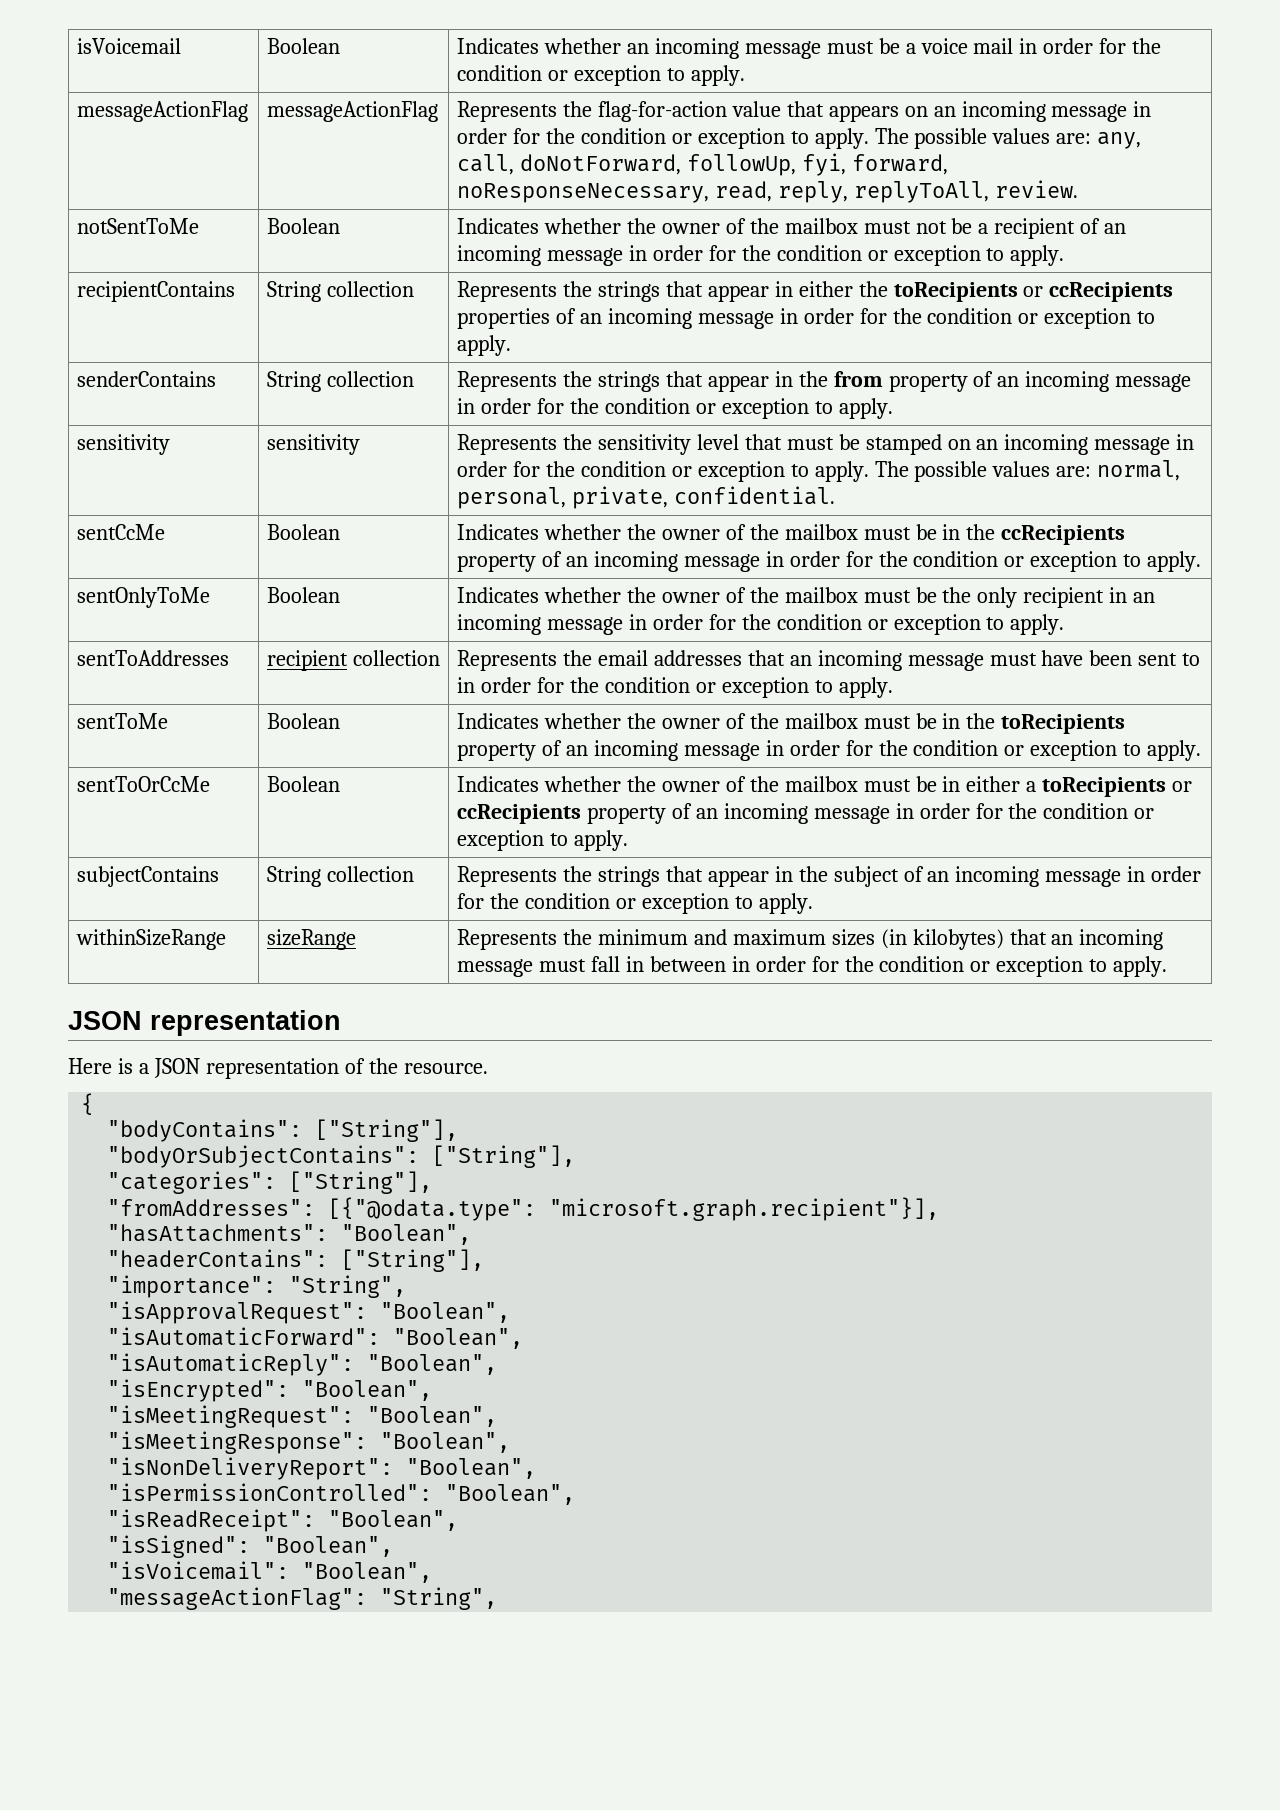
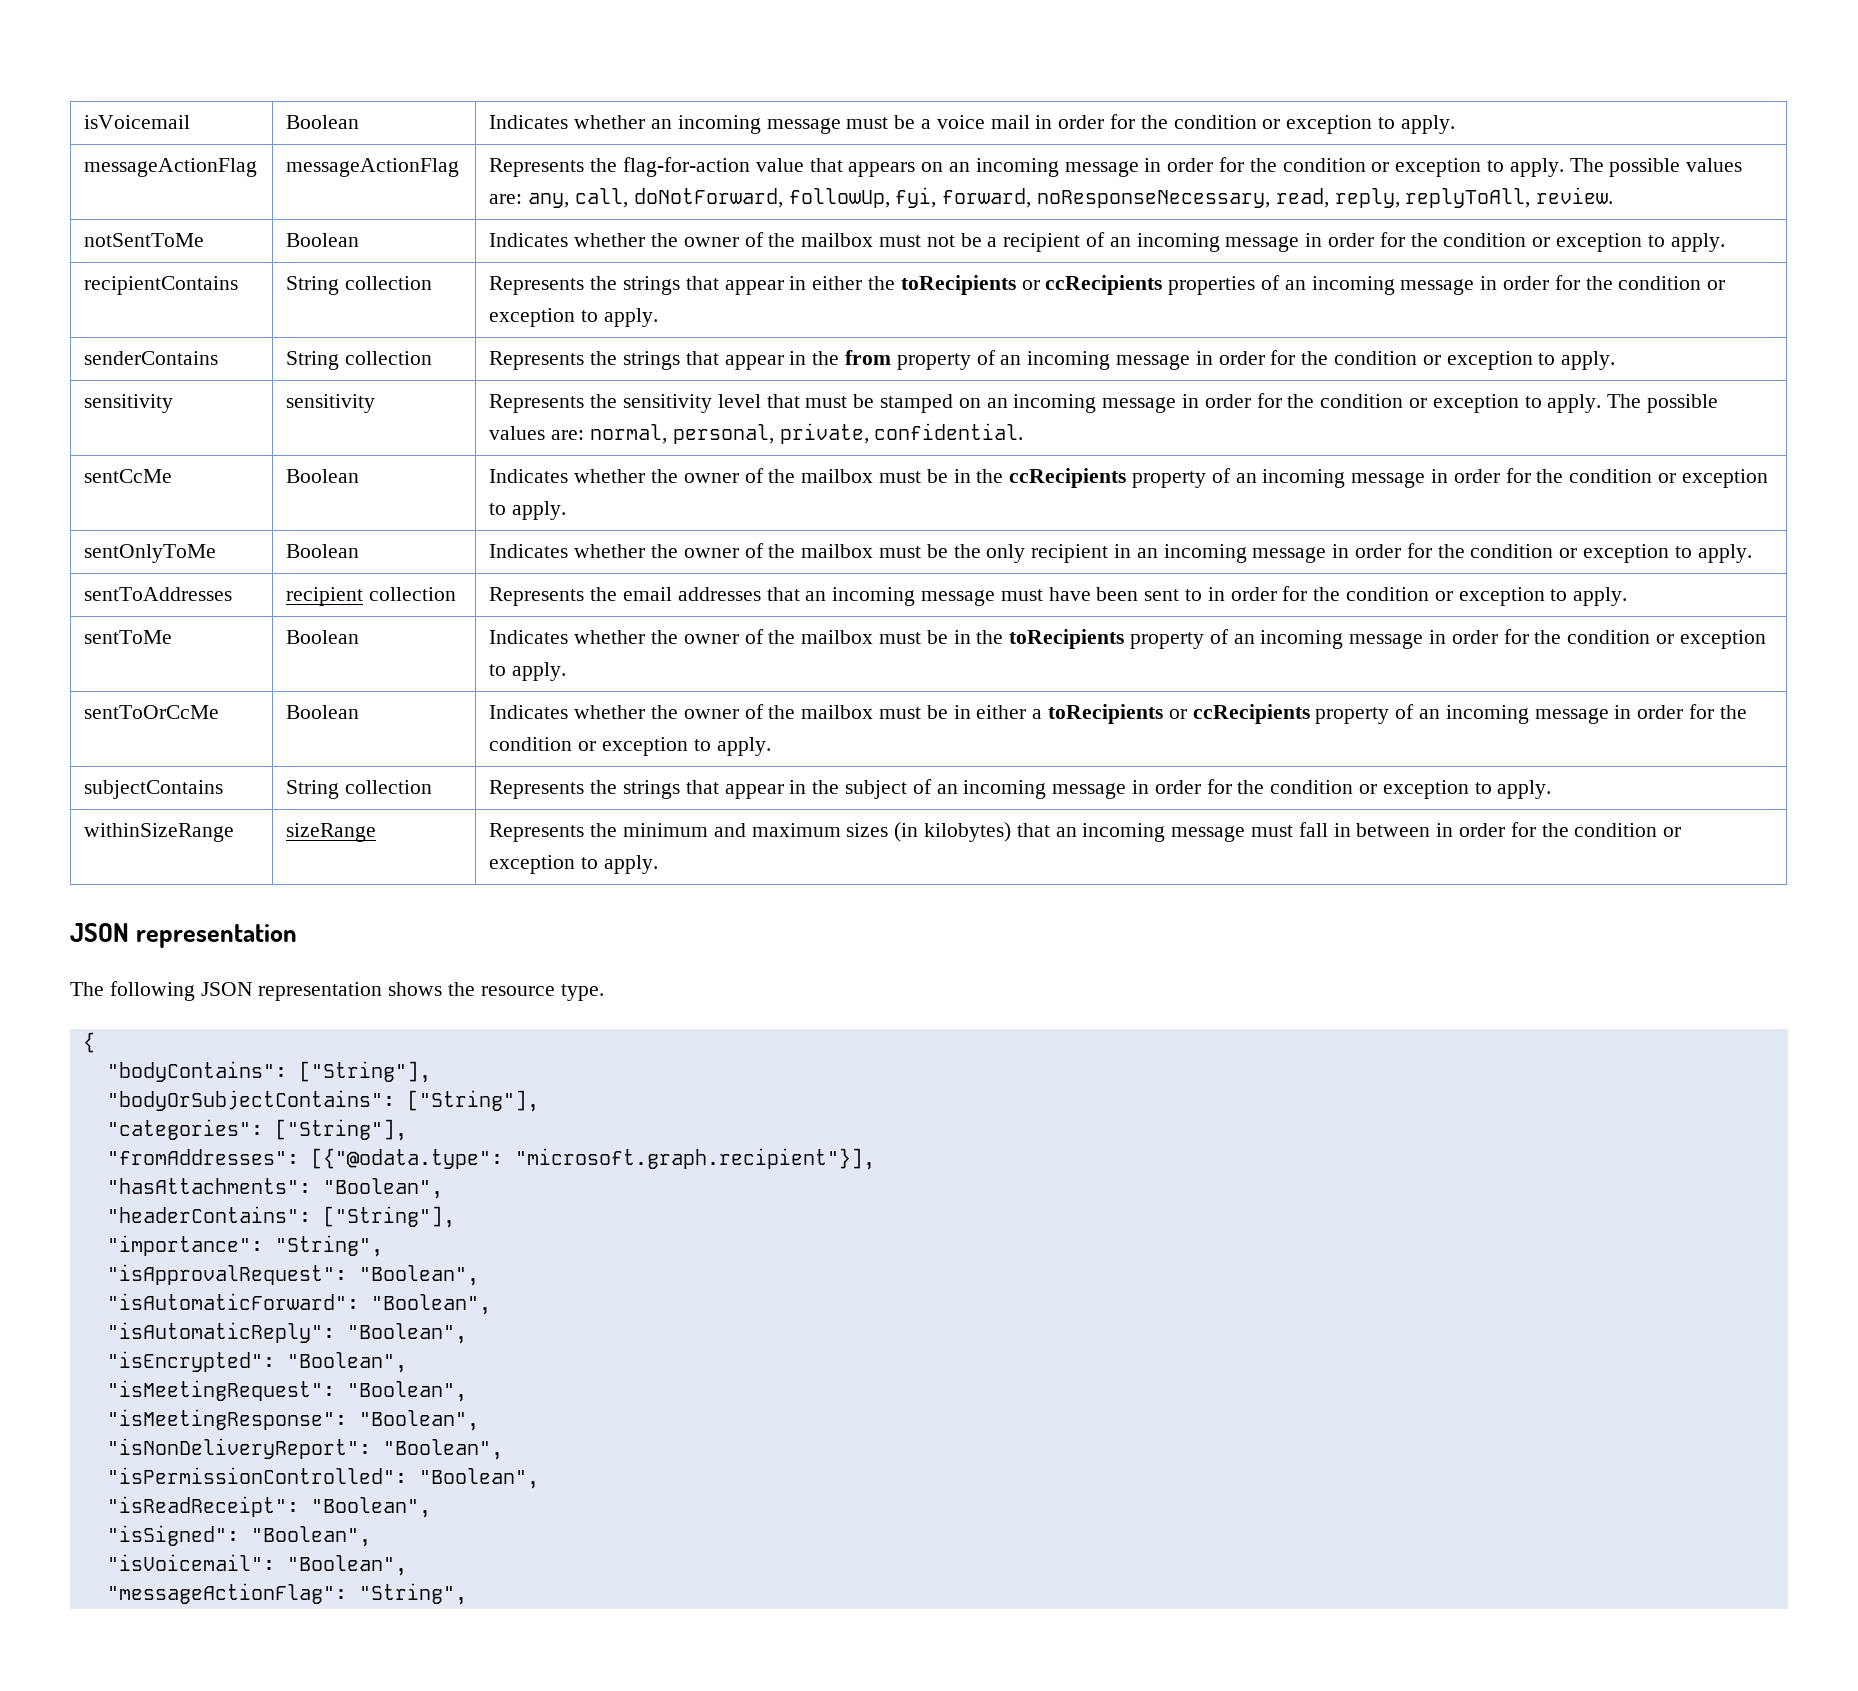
[68,1058,488,1079] Here is a JSON representation of the resource. -> [70,981,604,1001] The following JSON representation shows the resource type.

